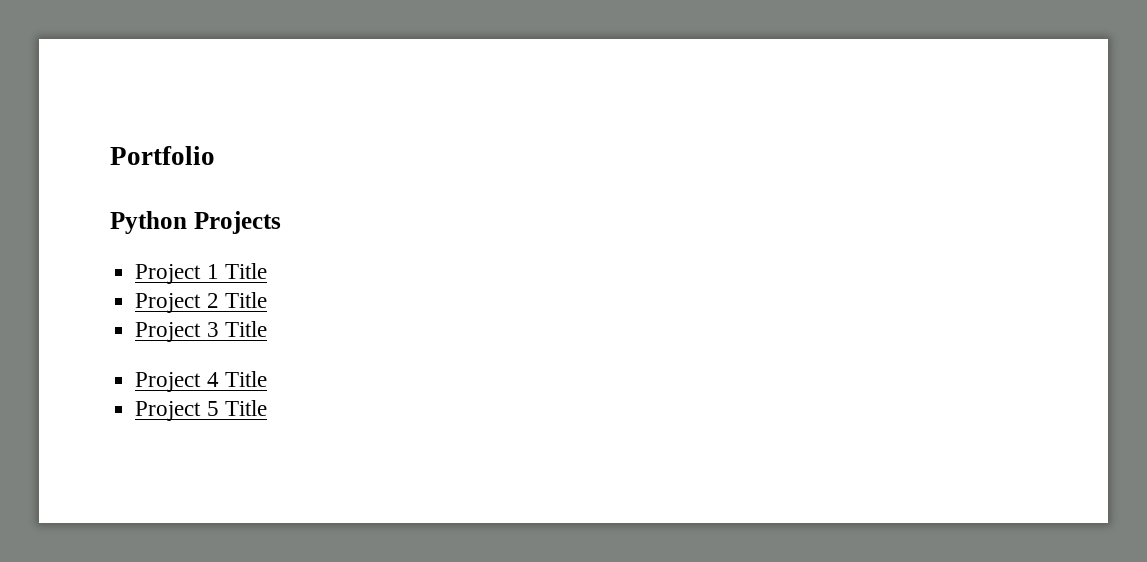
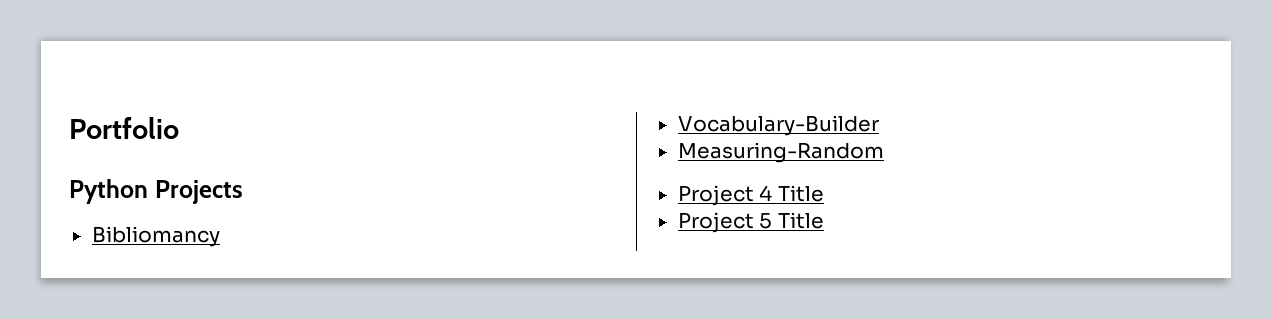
[135,263,267,284] [135,292,267,313] [135,321,267,342] Project 1 Title // Project 2 Title // Project 3 Title -> [91,226,220,247] [677,115,879,136] [677,142,884,163] Bibliomancy // Vocabulary-Builder // Measuring-Random

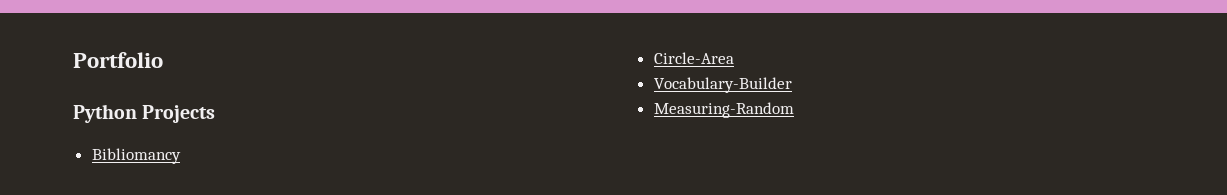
(220, 236) none -> [653,52,734,64] // Circle-Area
[677,185,824,206] [677,212,824,233] // Project 4 Title // Project 5 Title -> (794, 110) none

